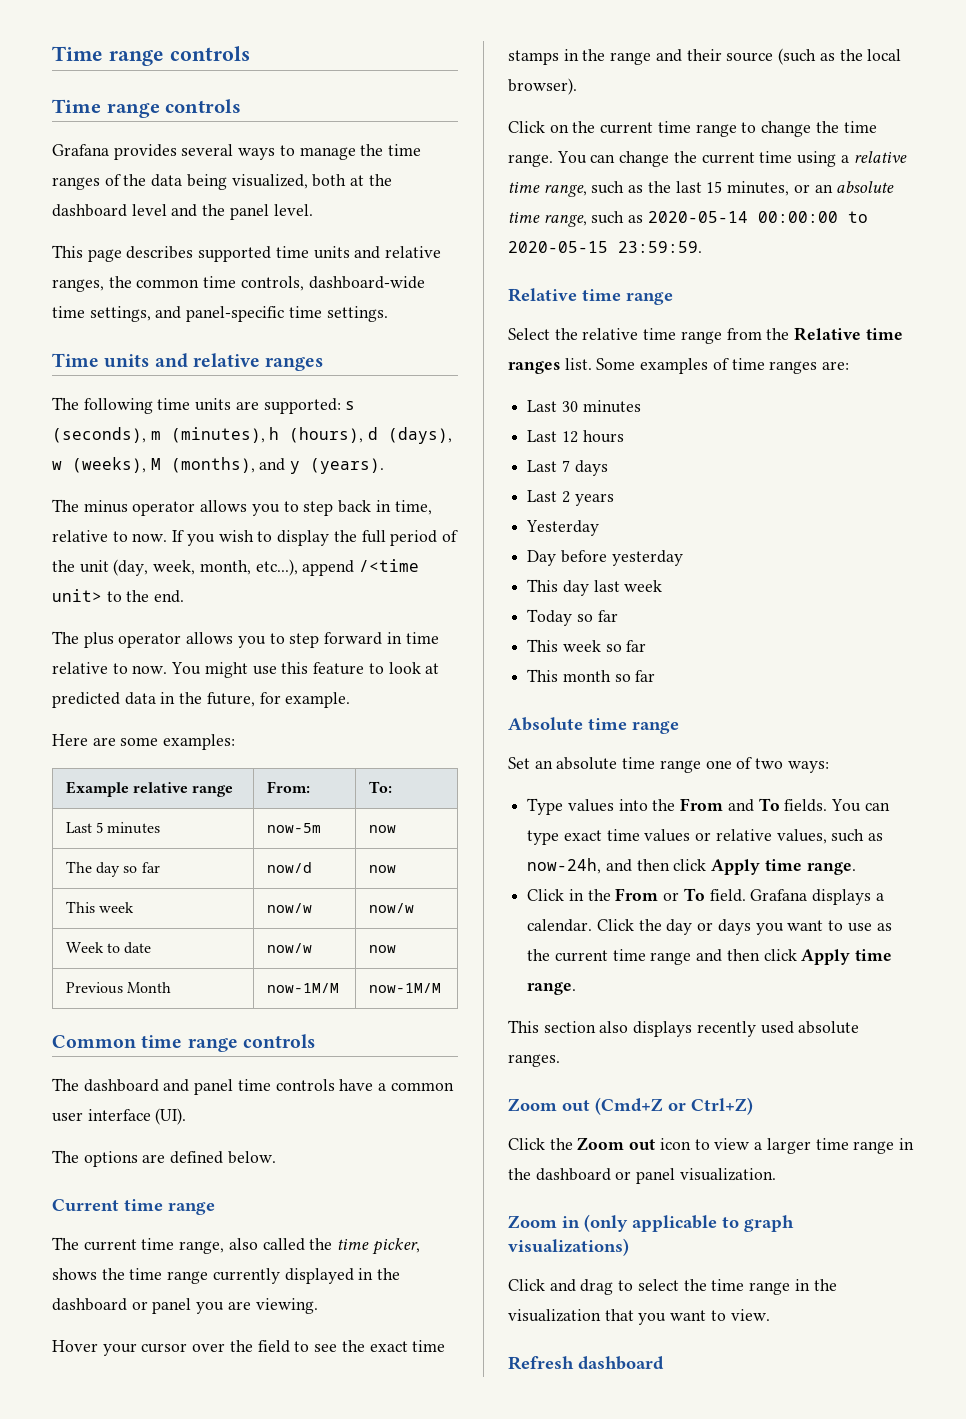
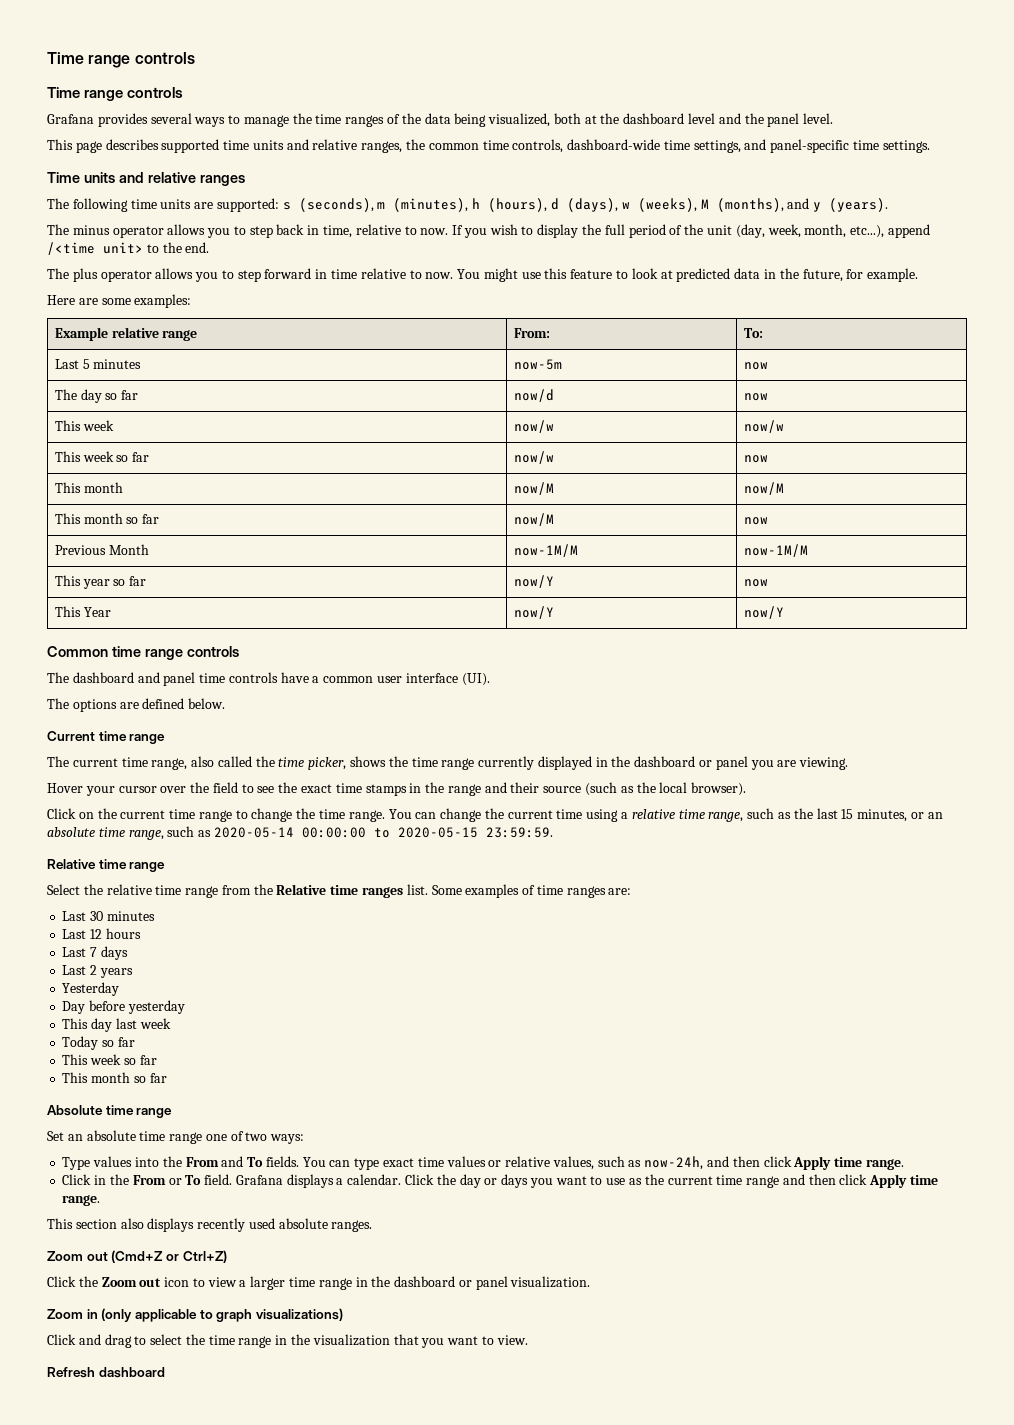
[65,942,152,954] [266,943,312,953] [368,945,396,953] [65,982,172,994] [266,983,339,993] [368,983,441,993] Week to date | now/w | now // Previous Month | now-1M/M | now-1M/M -> [54,451,150,462] [513,451,554,464] [743,455,768,463] [54,482,123,493] [513,482,554,495] [743,482,784,495] [54,513,160,524] [513,513,554,526] [743,517,768,525] [54,544,149,555] [513,544,578,557] [743,544,808,557] [54,575,147,589] [513,575,554,588] [743,579,768,587] [54,606,111,617] [513,606,554,619] [743,606,784,619] This week so far | now/w | now // This month | now/M | now/M // This month so far | now/M | now // Previous Month | now-1M/M | now-1M/M // This year so far | now/Y | now // This Year | now/Y | now/Y

